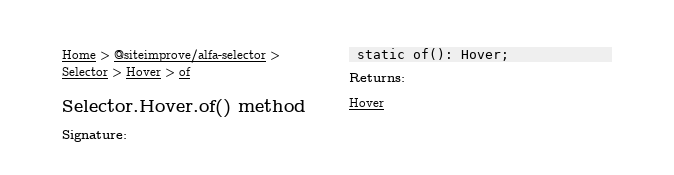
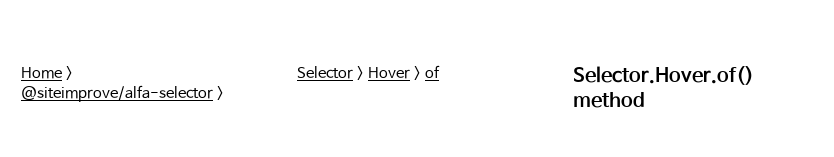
[62,130,127,142] [356,48,509,61] [349,73,405,82] [349,98,384,107] // Signature: // static of(): Hover; // Returns: // Hover -> (645, 100) none

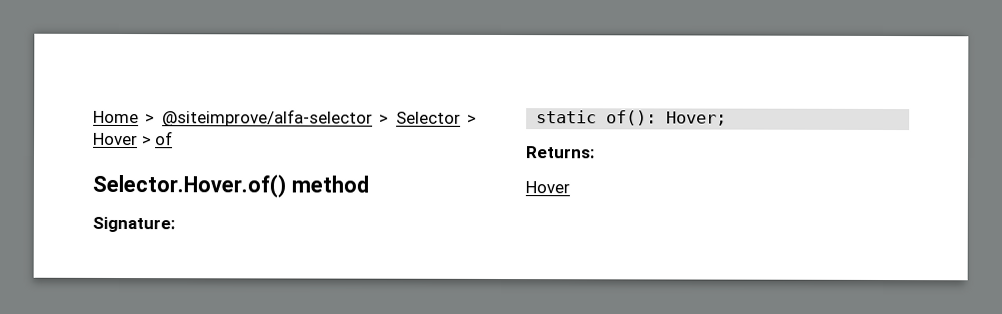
(645, 100) none -> [92,216,175,233] [536,110,728,126] [525,146,595,159] [525,181,570,194] // Signature: // static of(): Hover; // Returns: // Hover

